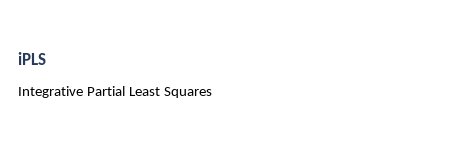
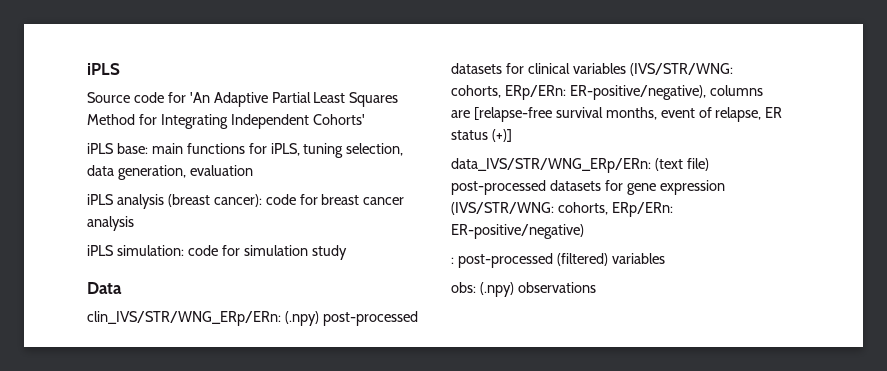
[18,86,212,98] Integrative Partial Least Squares -> [87,92,399,107] [87,114,365,129] [87,143,404,158] [87,165,253,180] [87,194,405,209] [87,216,134,231] [87,245,347,260] [87,282,122,294] [87,311,418,326] [451,63,733,76] [451,85,763,100] [451,107,783,122] [451,129,512,142] [451,158,709,173] [451,180,725,195] [451,202,673,217] [451,224,584,239] [451,253,665,268] [451,282,596,297] Source code for 'An Adaptive Partial Least Squares Method for Integrating Independent Cohorts' // iPLS base: main functions for iPLS, tuning selection, data generation, evaluation // iPLS analysis (breast cancer): code for breast cancer analysis // iPLS simulation: code for simulation study // Data // clin_IVS/STR/WNG_ERp/ERn: (.npy) post-processed datasets for clinical variables (IVS/STR/WNG: cohorts, ERp/ERn: ER-positive/negative), columns are [relapse-free survival months, event of relapse, ER status (+)] // data_IVS/STR/WNG_ERp/ERn: (text file) post-processed datasets for gene expression (IVS/STR/WNG: cohorts, ERp/ERn: ER-positive/negative) // : post-processed (filtered) variables // obs: (.npy) observations

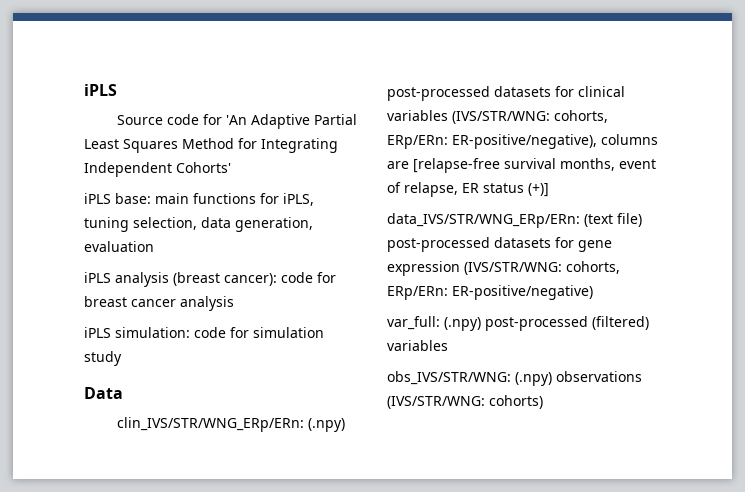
[451,257,454,264] : -> [387,316,481,331] var_full: (.npy)
[451,282,476,293] obs: -> [387,371,511,385] obs_IVS/STR/WNG:
(596, 287) none -> [387,395,543,409] (IVS/STR/WNG: cohorts)

